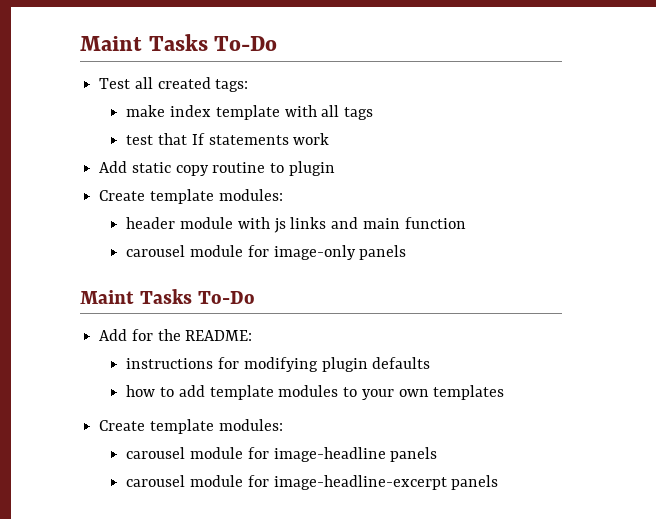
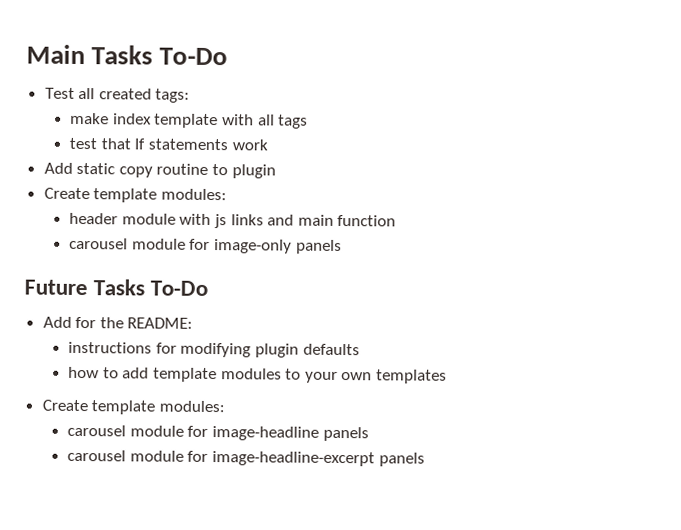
[80,36,142,51] Maint -> [26,44,85,65] Main
[80,290,134,304] Maint -> [24,279,88,296] Future

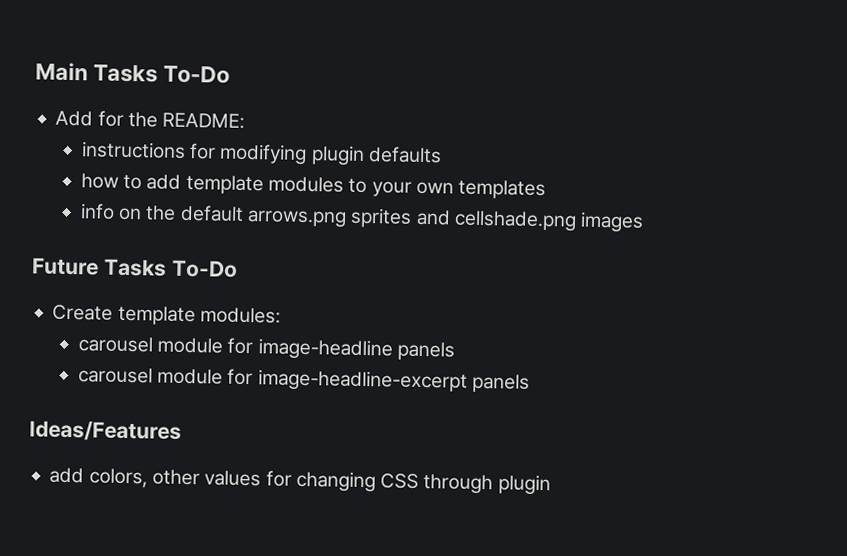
[44,87,191,103] [70,112,309,129] [69,137,268,151] [43,162,276,179] [43,187,227,203] [69,212,397,229] [69,237,342,255] [24,279,209,296] // Test all created tags: // make index template with all tags // test that If statements work // Add static copy routine to plugin // Create template modules: // header module with js links and main function // carousel module for image-only panels // Future Tasks To-Do -> (231, 74) none
(448, 376) none -> [79,203,645,233] [32,257,238,278] // info on the default arrows.png sprites and cellshade.png images // Future Tasks To-Do
(425, 459) none -> [29,420,182,442] [49,467,551,496] // Ideas/Features // add colors, other values for changing CSS through plugin

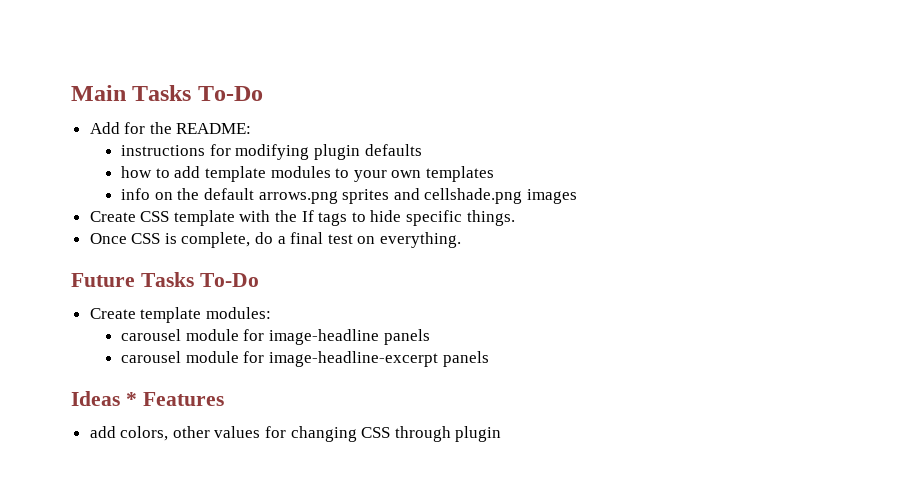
(645, 222) none -> [89,210,515,226] [89,232,462,248] // Create CSS template with the If tags to hide specific things. // Once CSS is complete, do a final test on everything.
[29,420,182,442] Ideas/Features -> [71,391,224,406] Ideas * Features

